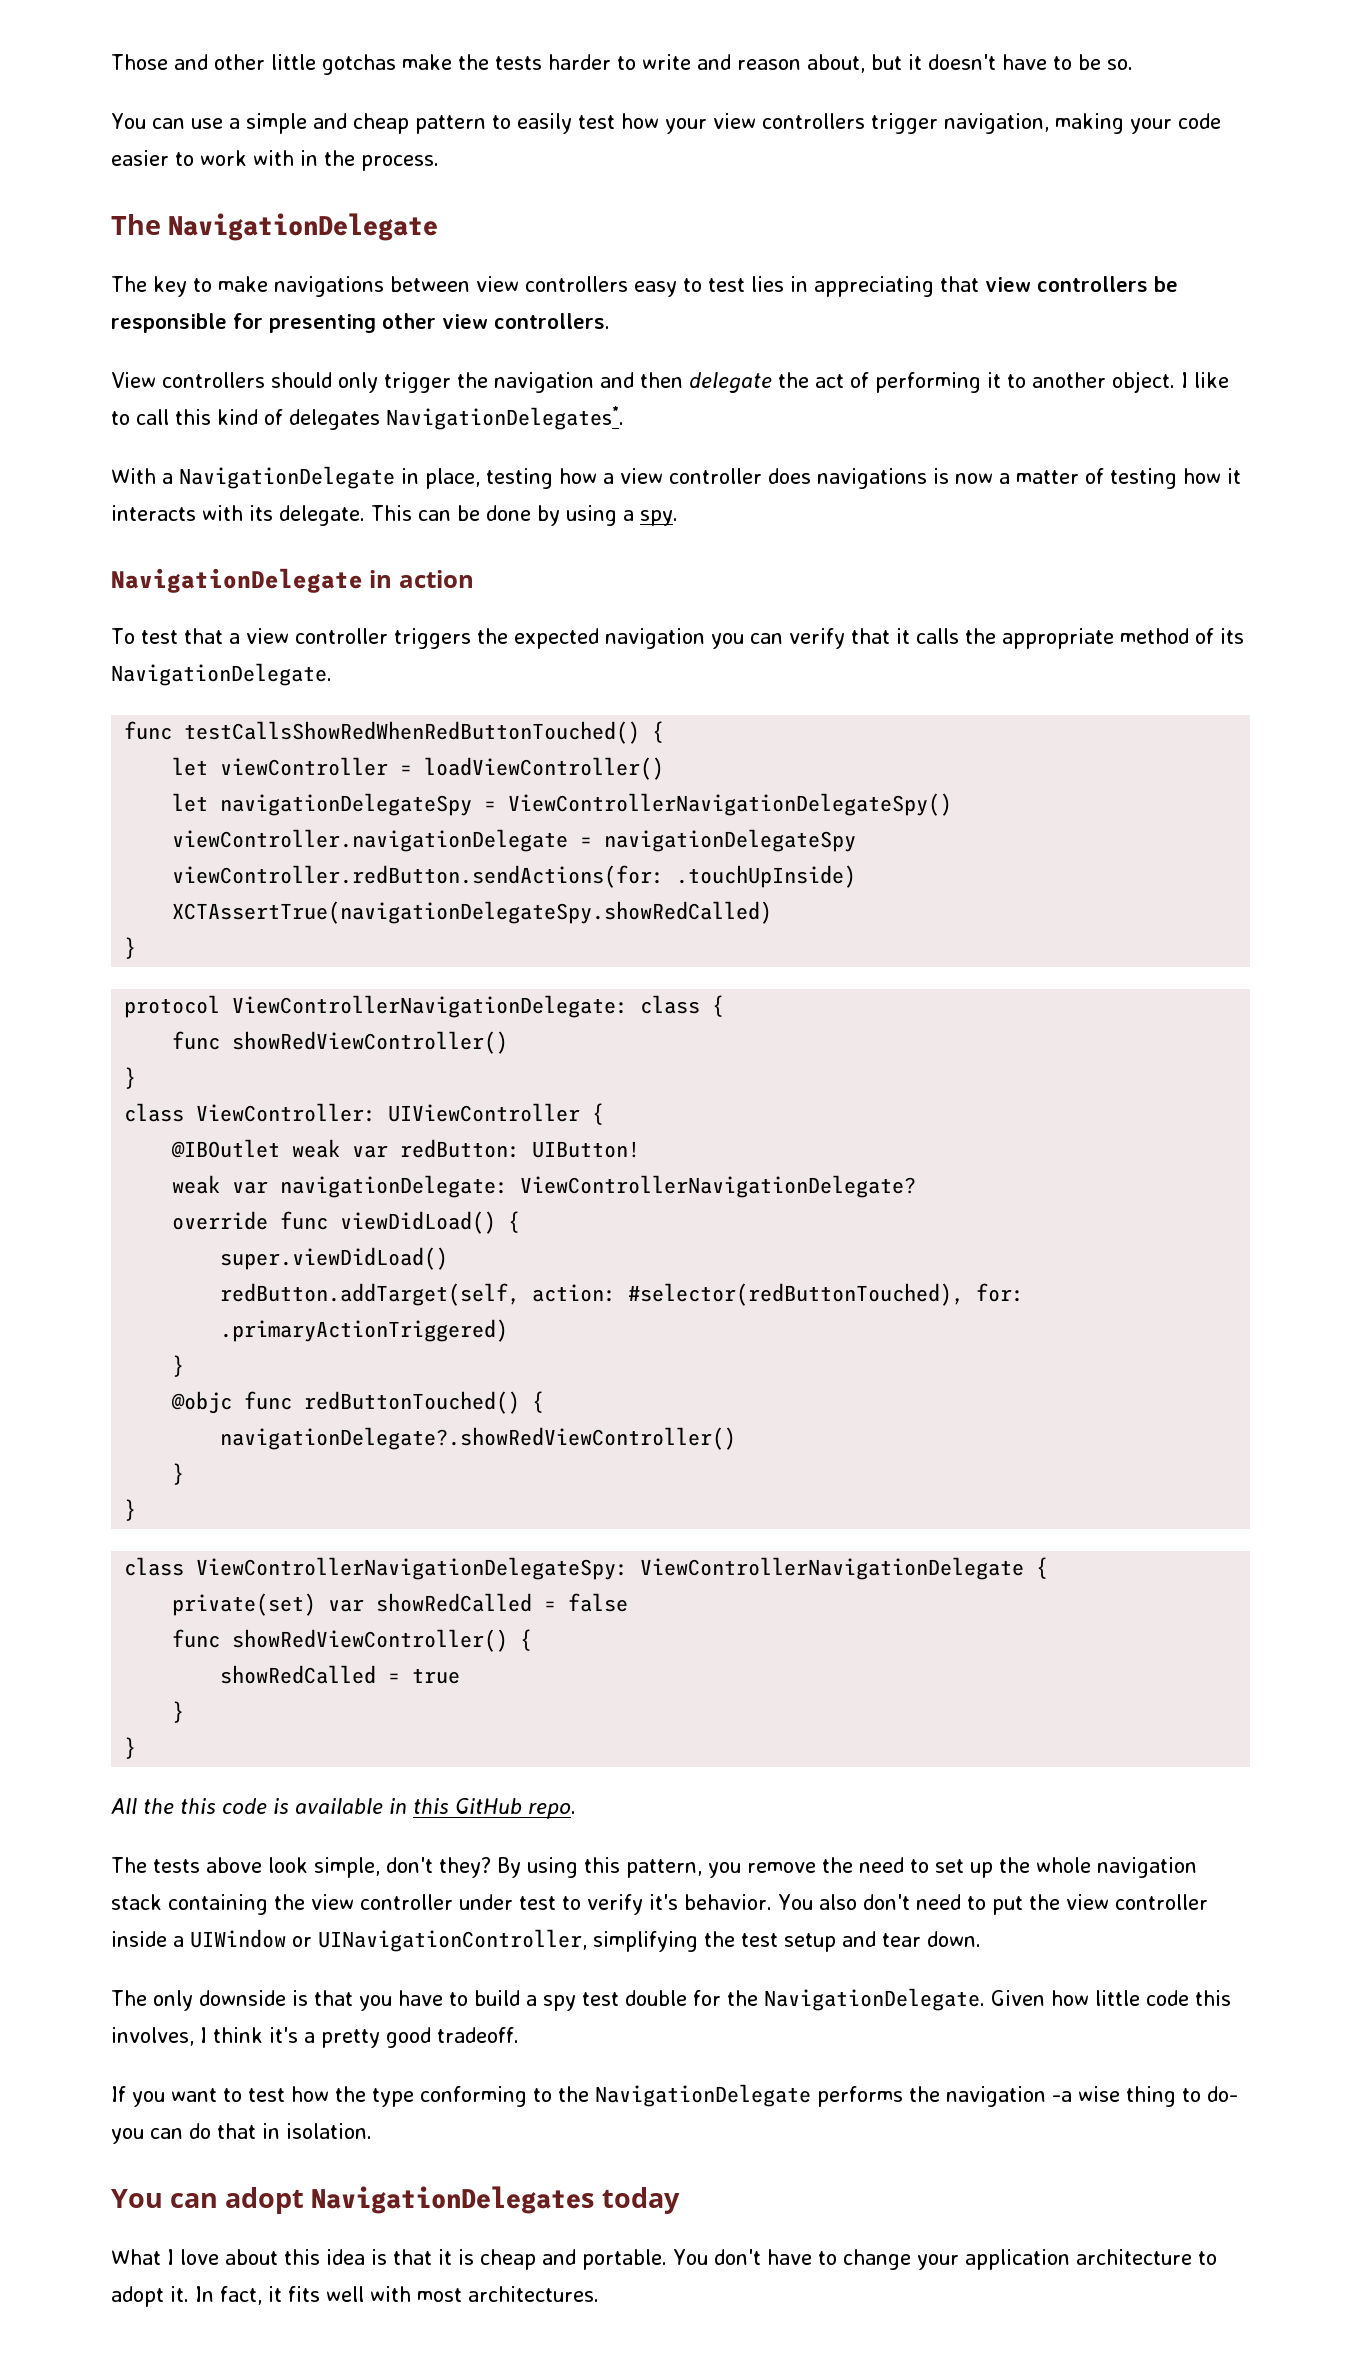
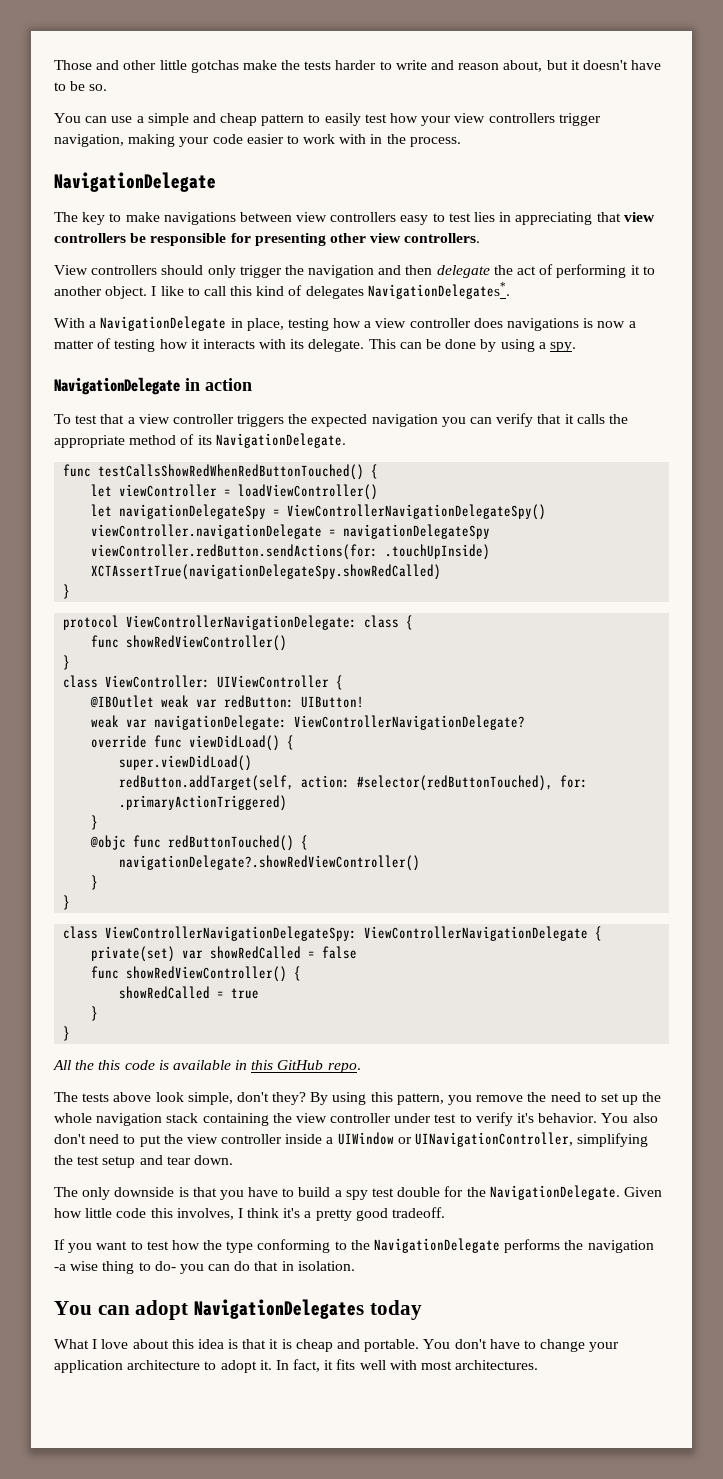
[111,214,161,235] The -> (461, 142) none

